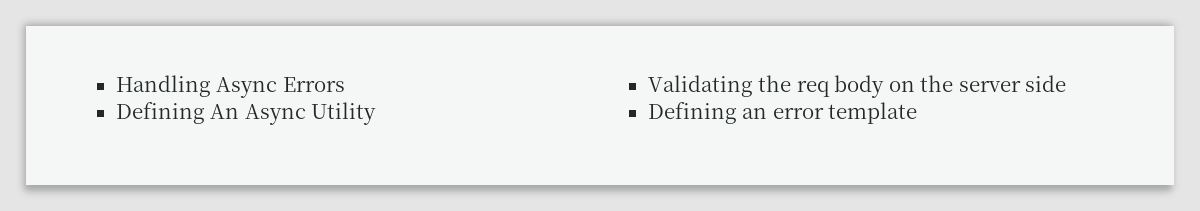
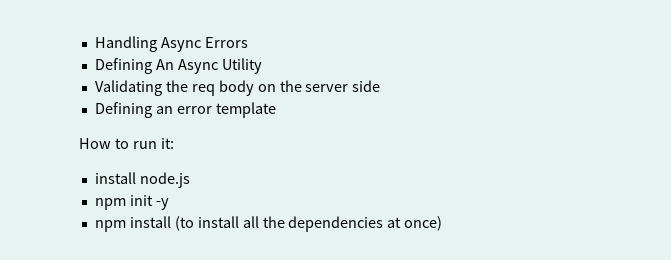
(918, 113) none -> [79,138,174,149] [94,172,190,188] [94,195,169,210] [94,216,443,232] // How to run it: // install node.js // npm init -y // npm install (to install all the dependencies at once)

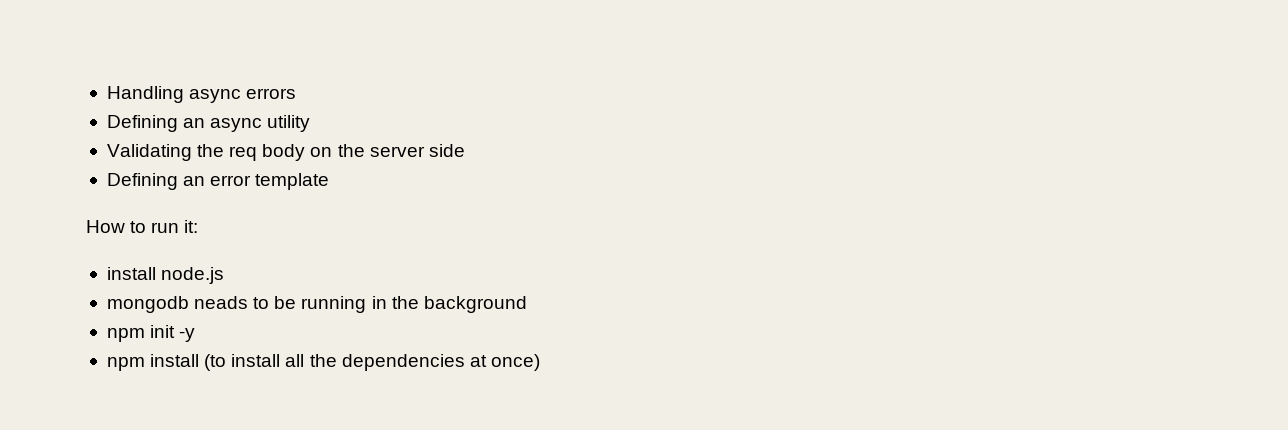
[160,37,248,52] [94,58,262,74] Async Errors // Defining An Async Utility -> [189,88,297,103] [106,115,311,132] async errors // Defining an async utility
(190, 180) none -> [106,296,527,313] // mongodb neads to be running in the background

